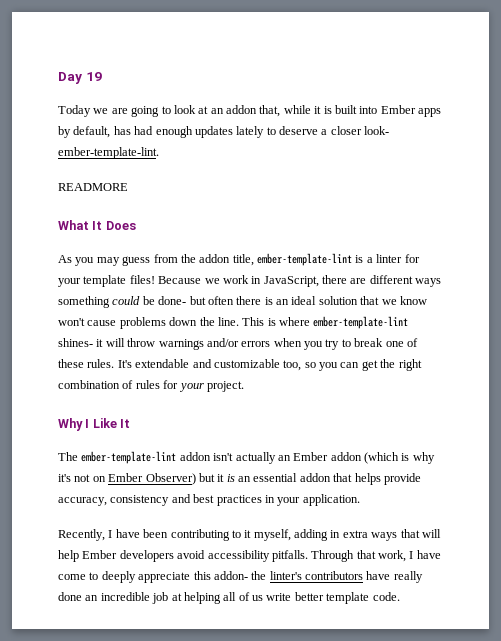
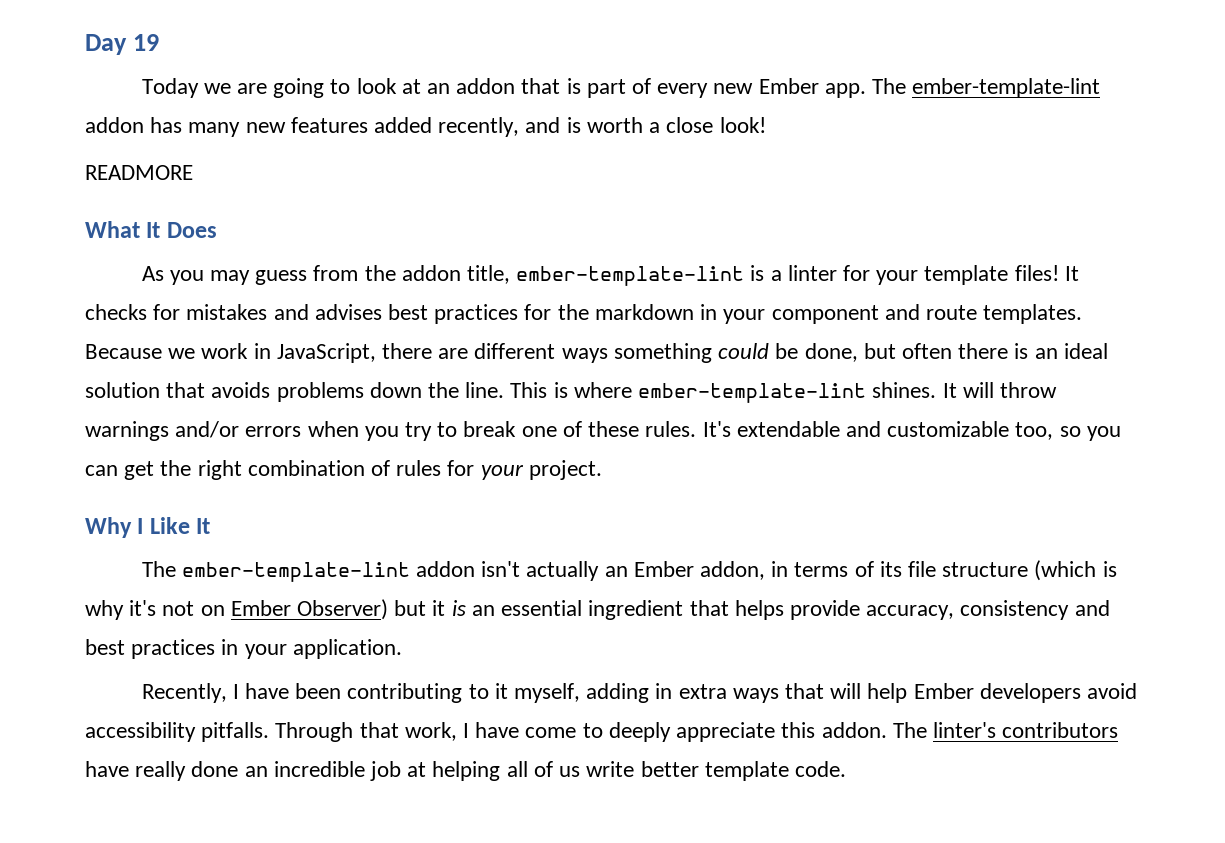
[259,105,441,117] [58,126,390,138] [58,147,159,159] that, while it is built into Ember apps by default, has had enough updates lately to deserve a closer look- ember-template-lint. -> [521,78,1101,98] [85,117,766,137] that is part of every new Ember app. The ember-template-lint addon has many new features added recently, and is worth a close look!
(155, 279) none -> [1064,266,1079,281] [85,304,1083,324] It checks for mistakes and advises best practices for the markdown in your component and route templates.
[158,296,187,305] done- -> [804,343,858,362] done,
[381,296,427,305] [58,318,117,326] we know won't cause -> [211,382,271,398] avoids
[58,338,104,347] shines- it -> [872,382,957,398] shines. It
[330,452,362,461] addon -> [700,561,1029,580] addon, in terms of its file structure
[299,473,331,482] addon -> [588,600,684,620] ingredient
[213,571,267,580] addon- the -> [821,722,927,738] addon. The

